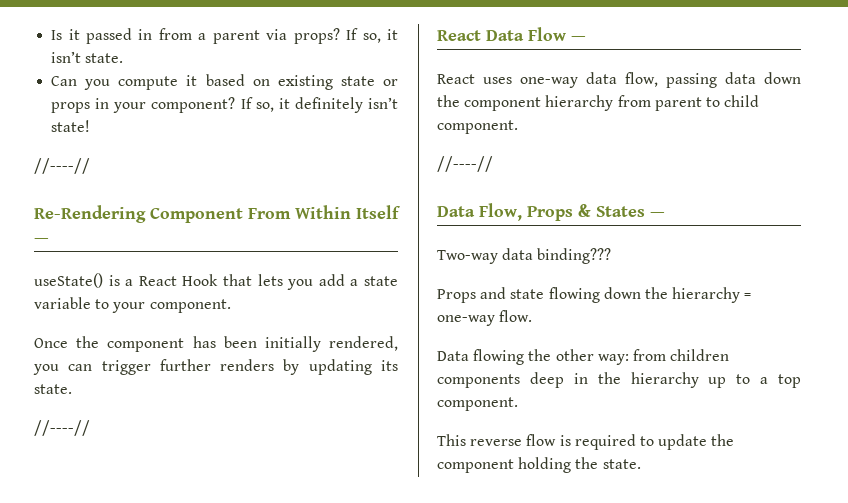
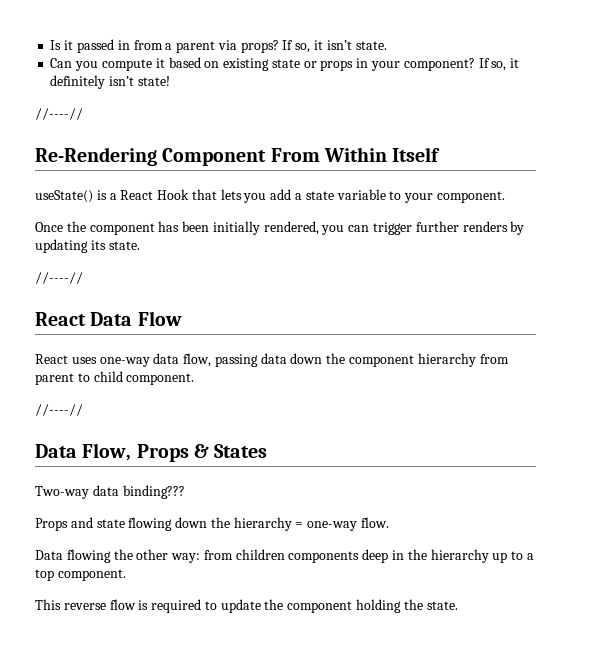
[34,238,49,243] — -> (441, 154) none
[571,36,586,41] — -> (182, 318) none
[650,212,665,217] — -> (268, 451) none

